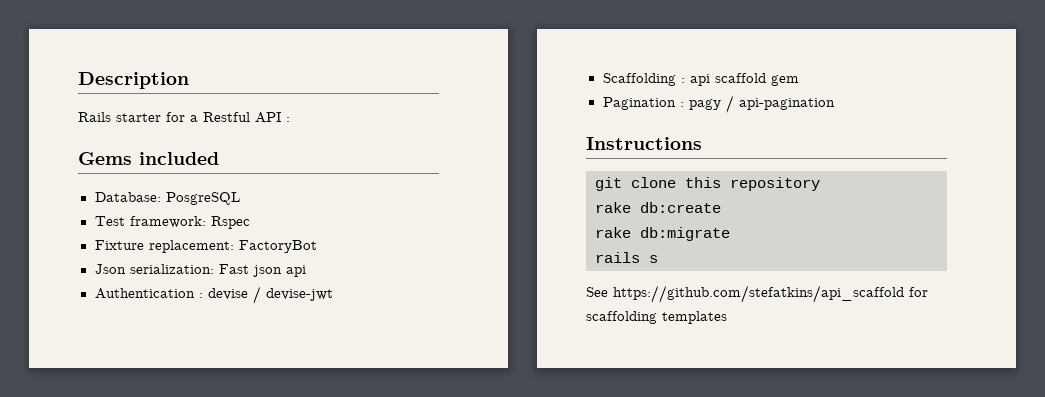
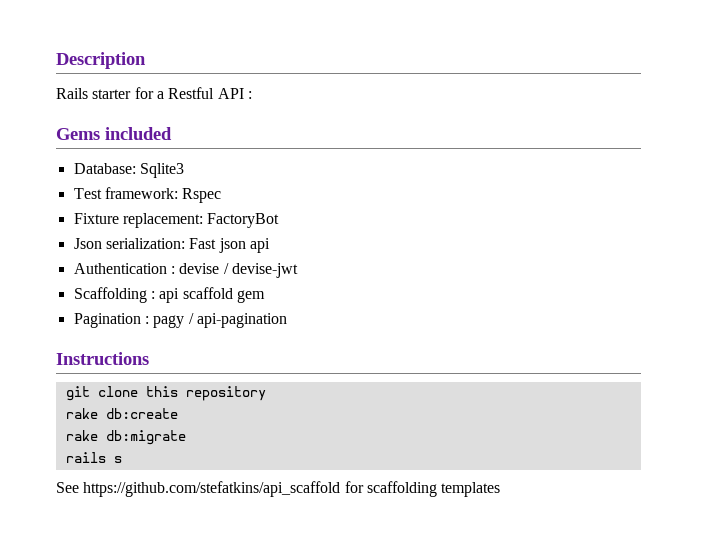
[165,192,240,205] PosgreSQL -> [139,163,184,178] Sqlite3

